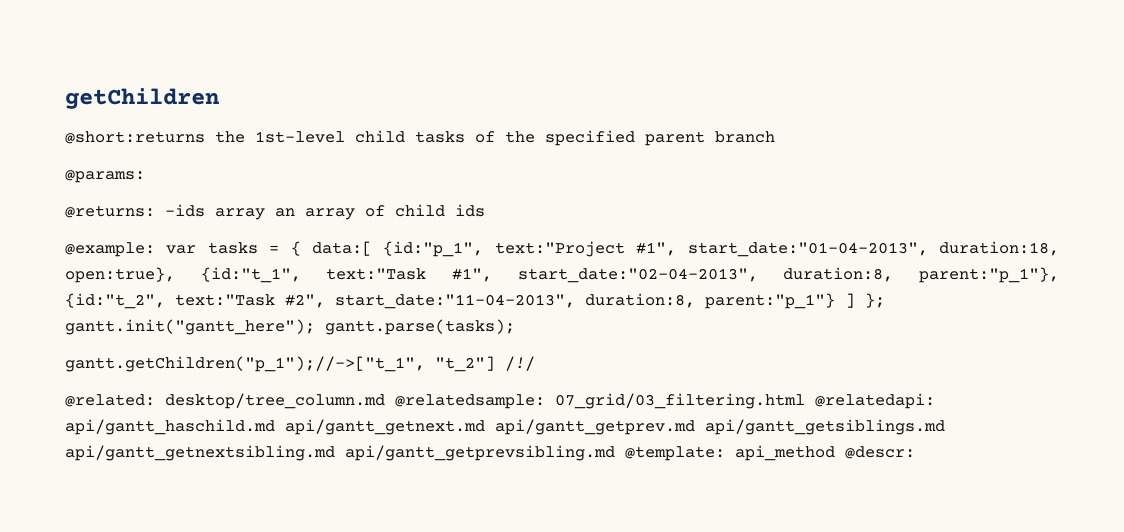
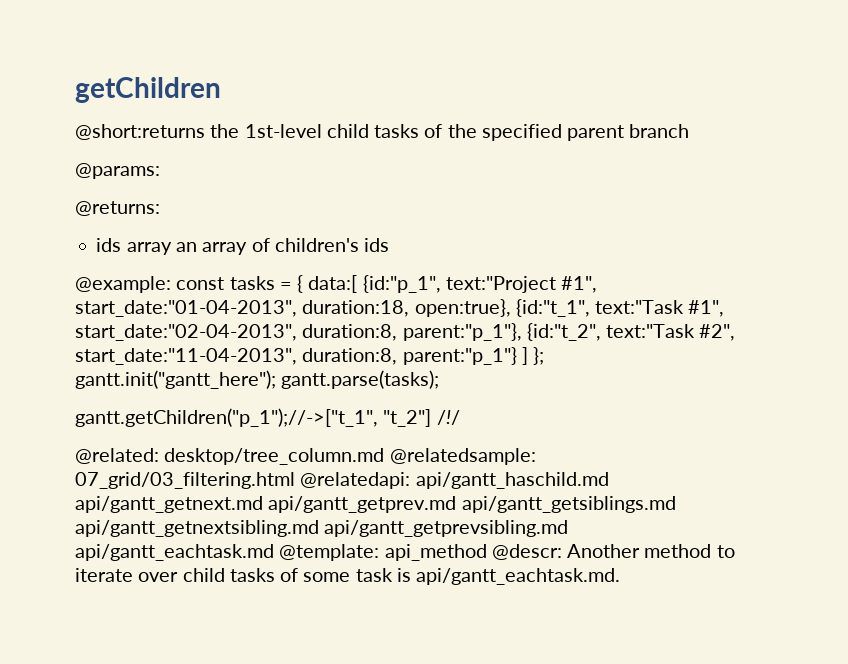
[165,204,205,217] -ids -> [96,238,122,252] // ids
[395,204,445,217] child -> [274,238,359,252] children's
[166,245,197,254] var -> [176,277,225,290] const
(615, 453) none -> [75,544,274,561] api/gantt_eachtask.md
(915, 452) none -> [567,544,735,558] [75,568,621,585] Another method to iterate over child tasks of some task is api/gantt_eachtask.md.

